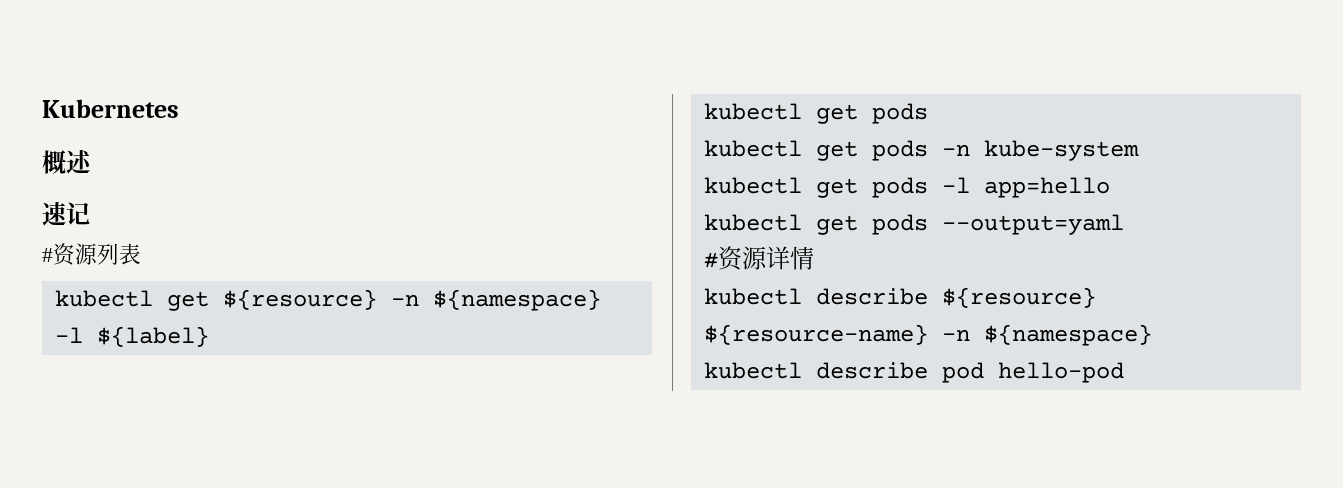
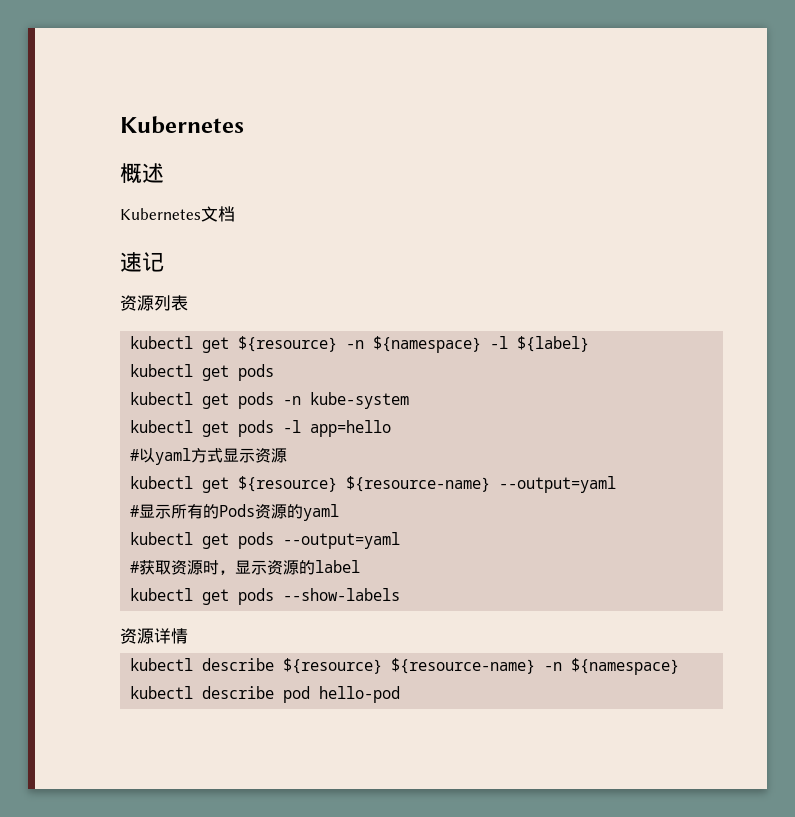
(92, 162) none -> [120,206,235,222] // Kubernetes文档
[42,248,53,262] # -> (164, 262) none
(1110, 187) none -> [130,448,288,465] [130,476,617,493] [130,504,340,521] // #以yaml方式显示资源 // kubectl get ${resource} ${resource-name} --output=yaml // #显示所有的Pods资源的yaml
(718, 260) none -> [139,560,361,575] [130,588,401,605] 获取资源时，显示资源的label // kubectl get pods --show-labels //

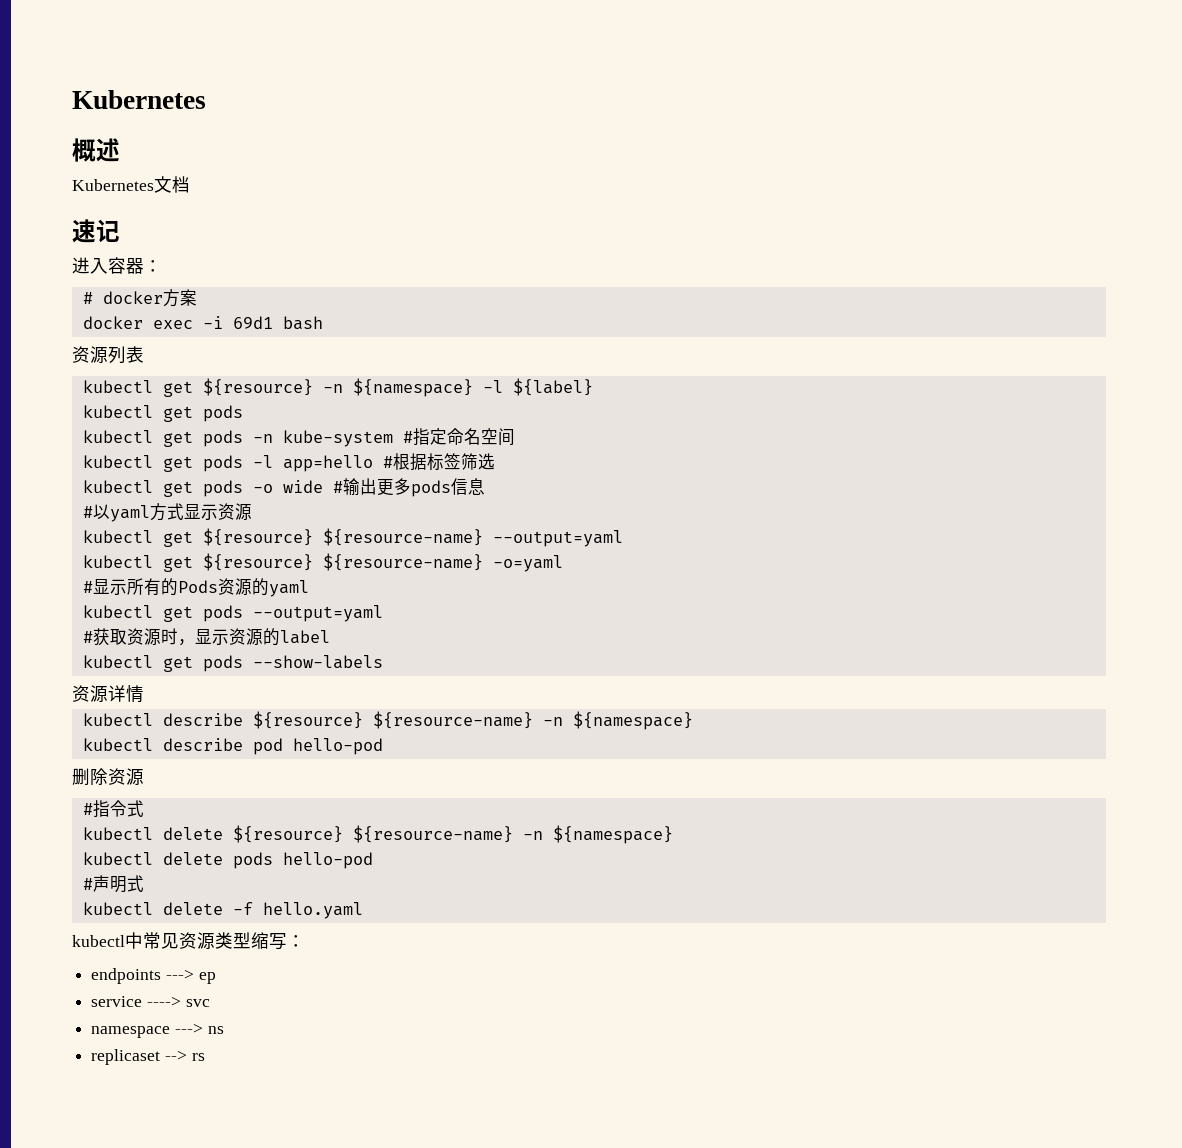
(164, 262) none -> [72,257,162,274] [82,289,197,307] [82,316,323,330] // 进入容器： // # docker方案 // docker exec -i 69d1 bash
(410, 400) none -> [402,428,515,446] #指定命名空间
(392, 428) none -> [382,453,495,471] [82,478,485,497] #根据标签筛选 // kubectl get pods -o wide #输出更多pods信息
(617, 484) none -> [82,553,563,572] // kubectl get ${resource} ${resource-name} -o=yaml
(401, 694) none -> [72,768,144,786] [82,800,144,818] [82,825,673,844] [82,852,373,869] [82,875,144,893] [82,902,363,919] [72,932,305,950] [91,968,216,984] [91,996,210,1007] [91,1023,224,1038] [91,1049,205,1065] // 删除资源 // #指令式 // kubectl delete ${resource} ${resource-name} -n ${namespace} // kubectl delete pods hello-pod // #声明式 // kubectl delete -f hello.yaml // kubectl中常见资源类型缩写： // endpoints ---> ep // service ----> svc // namespace ---> ns // replicaset --> rs

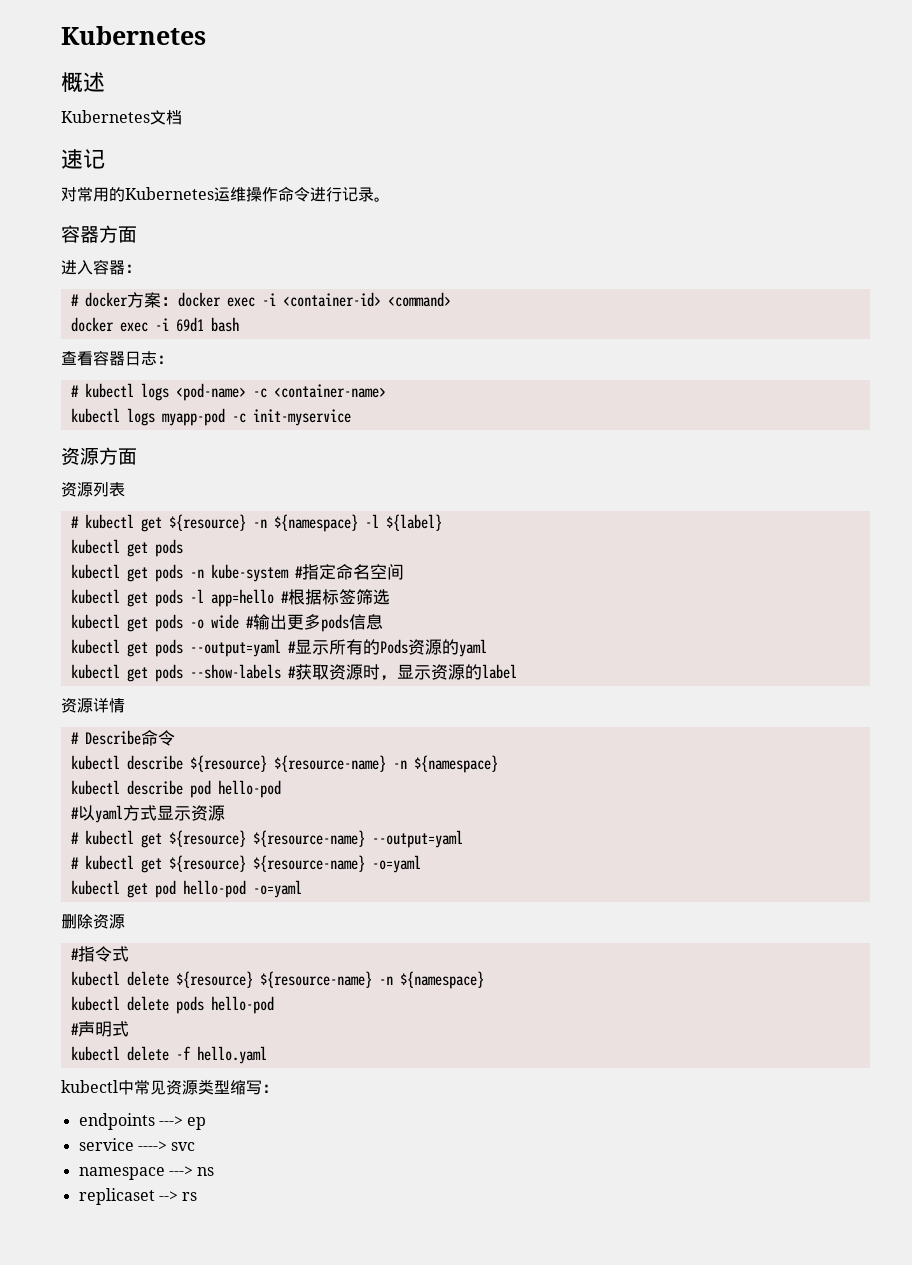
(120, 231) none -> [61,186,390,202] [61,225,137,243] // 对常用的Kubernetes运维操作命令进行记录。 // 容器方面
(197, 297) none -> [160,292,451,307] ：docker exec -i <container-id> <command>
(323, 323) none -> [61,350,173,366] [70,383,386,401] [70,408,351,426] [61,447,137,465] // 查看容器日志： // # kubectl logs <pod-name> -c <container-name> // kubectl logs myapp-pod -c init-myservice // 资源方面
(144, 354) none -> [70,516,79,528] #
[82,503,252,522] [82,528,623,547] [82,553,563,572] // #以yaml方式显示资源 // kubectl get ${resource} ${resource-name} --output=yaml // kubectl get ${resource} ${resource-name} -o=yaml // -> [70,639,281,657] // kubectl get pods --output=yaml
[252,605,383,622] --output=yaml // -> [189,664,281,679] --show-labels
[82,655,383,672] // kubectl get pods --show-labels -> (517, 671) none
(144, 694) none -> [70,730,175,746] // # Describe命令
(383, 746) none -> [70,805,225,823] [70,830,463,848] [70,855,421,873] [70,880,302,898] // #以yaml方式显示资源 // # kubectl get ${resource} ${resource-name} --output=yaml // # kubectl get ${resource} ${resource-name} -o=yaml // kubectl get pod hello-pod -o=yaml

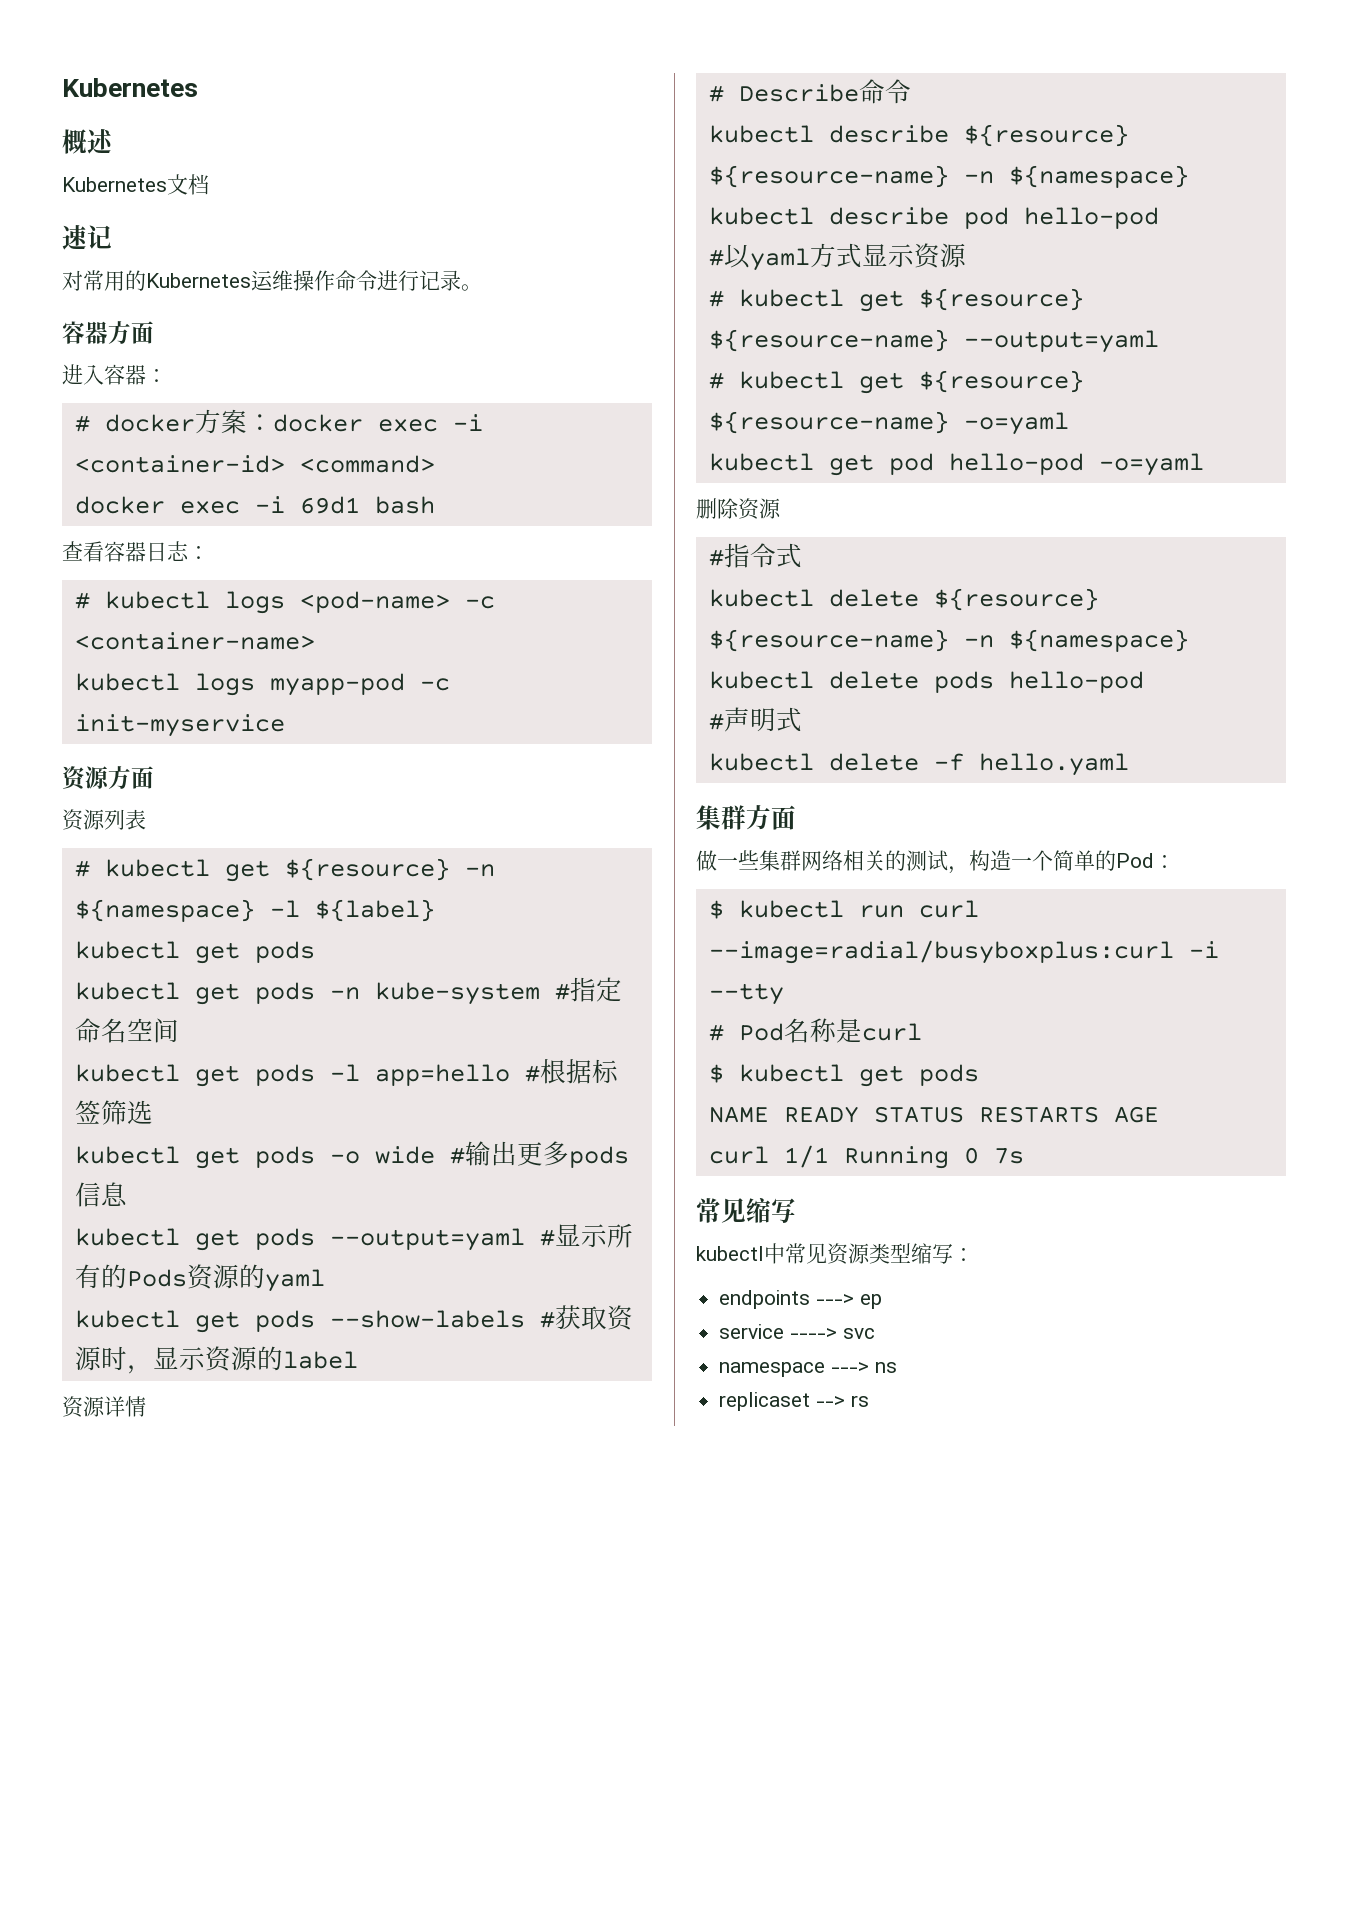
(267, 1055) none -> [696,805,796,830] [696,850,1175,874] [708,900,979,919] [708,940,1219,964] [708,983,784,1005] [708,1018,922,1043] [708,1064,979,1087] [708,1106,1159,1123] [708,1145,1024,1169] [696,1198,796,1223] // 集群方面 // 做一些集群网络相关的测试，构造一个简单的Pod： // $ kubectl run curl --image=radial/busyboxplus:curl -i --tty // # Pod名称是curl // $ kubectl get pods // NAME READY STATUS RESTARTS AGE // curl 1/1 Running 0 7s // 常见缩写

